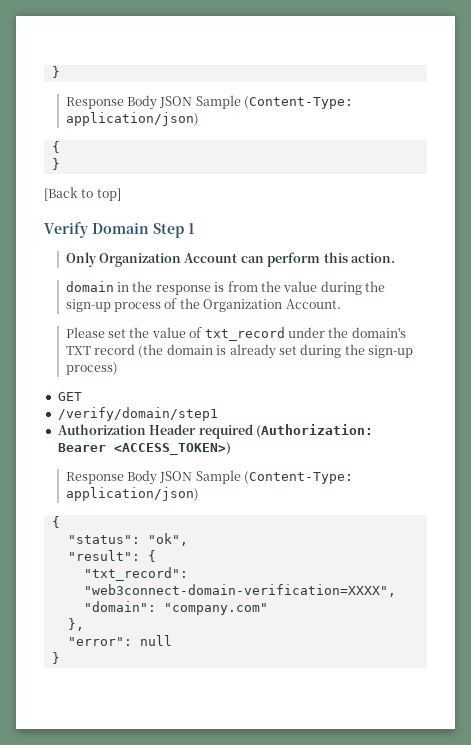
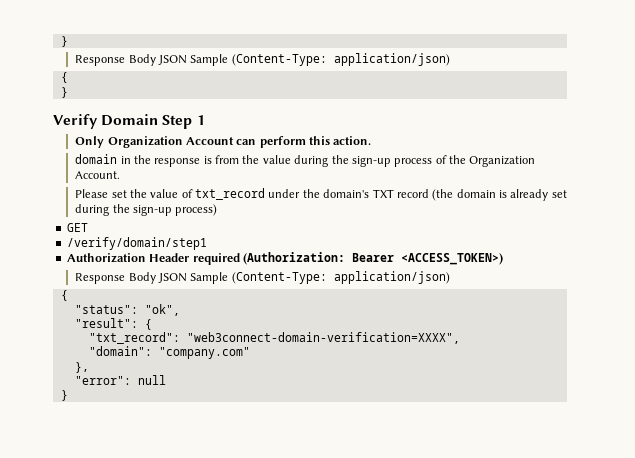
[44,187,121,201] // [Back to top] -> (68, 92) none

